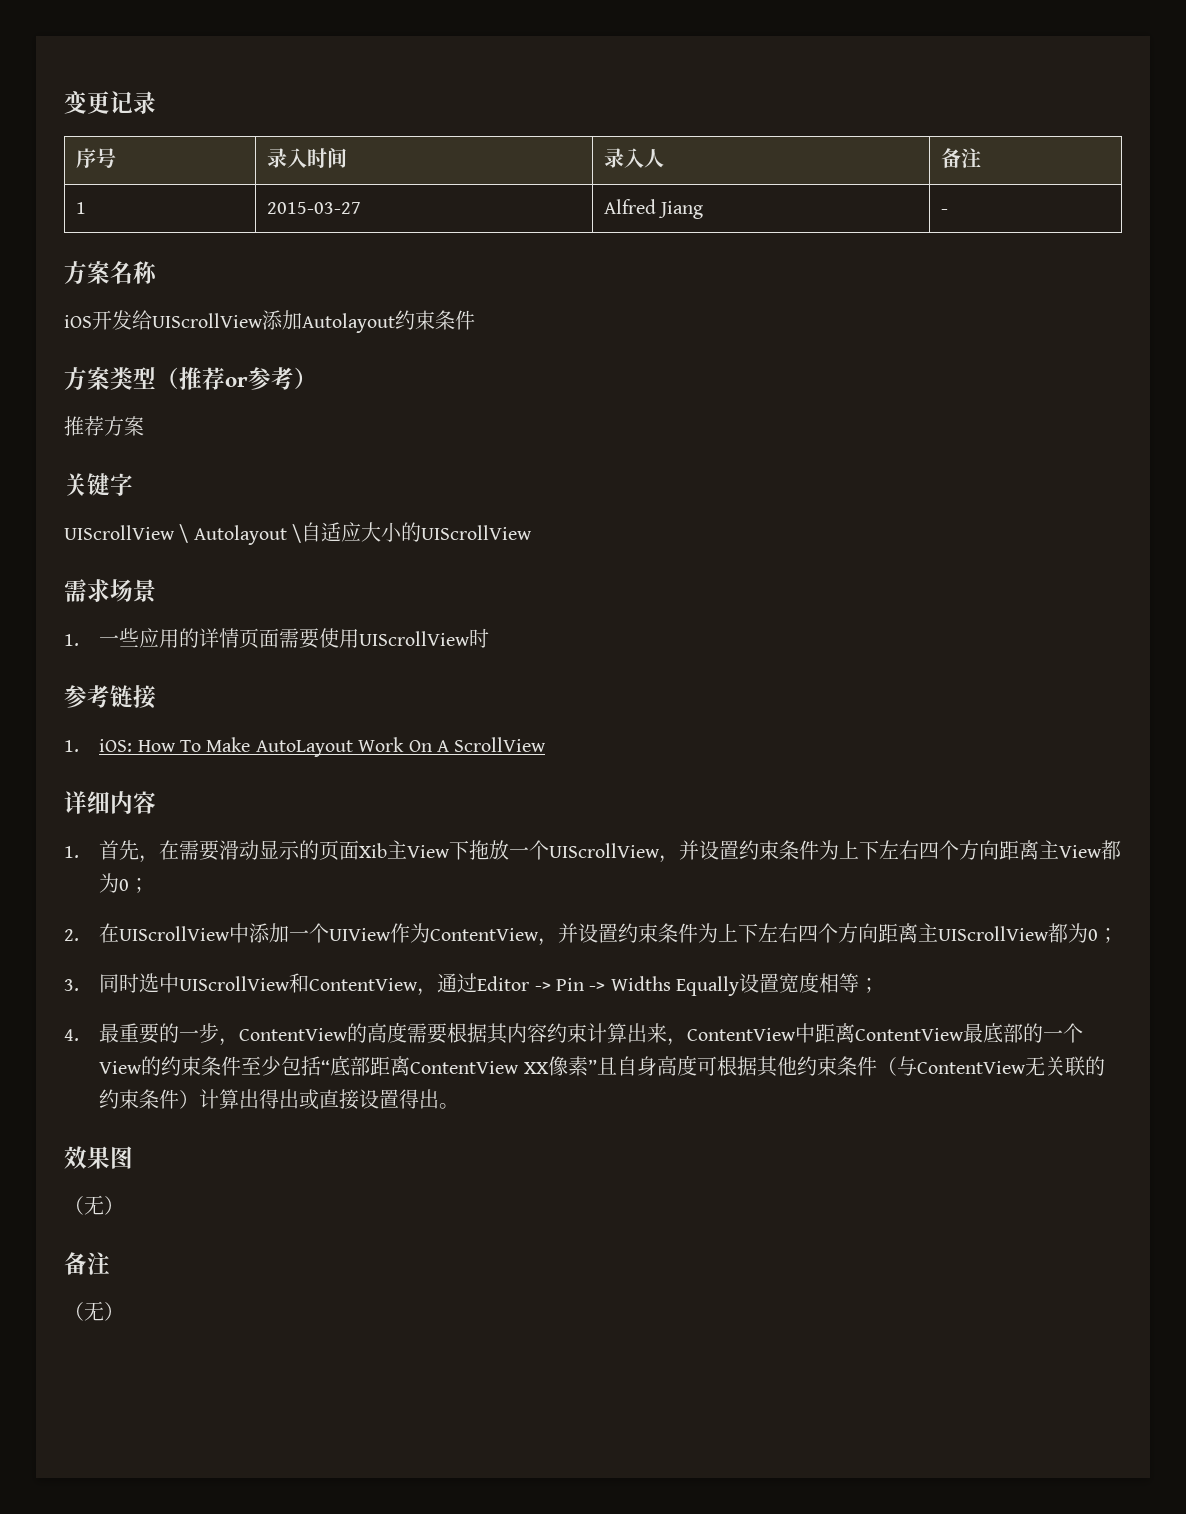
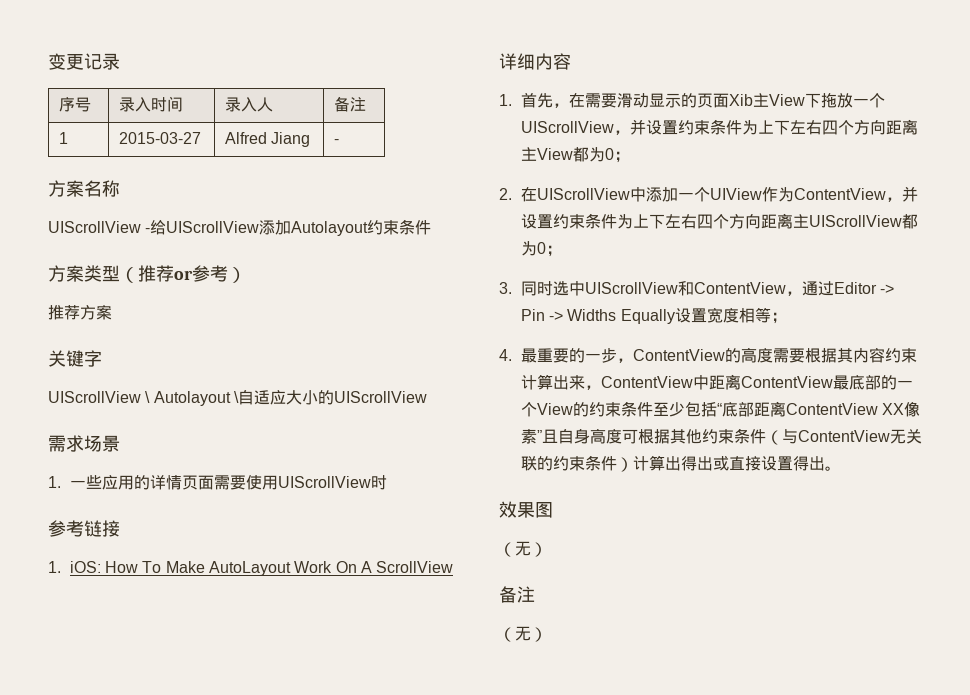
[64,310,132,330] iOS开发 -> [48,221,151,233] UIScrollView -

